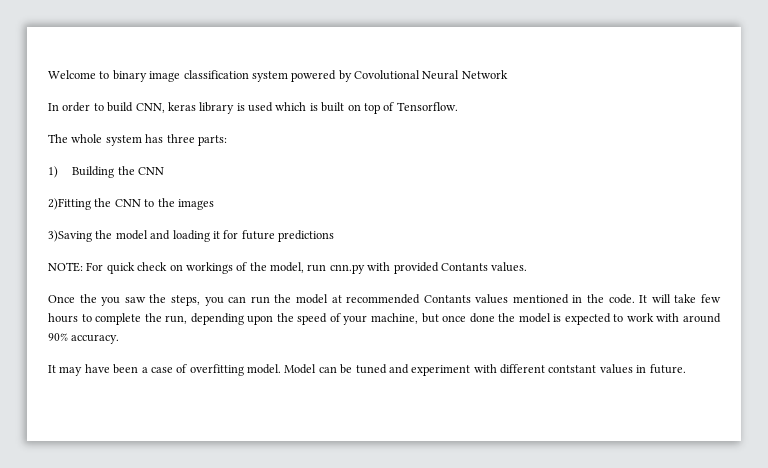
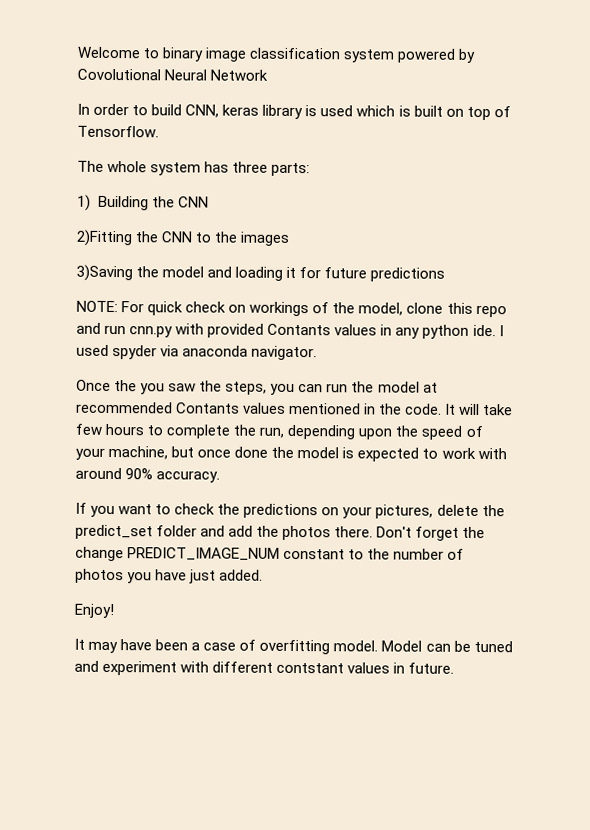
(304, 267) none -> [406,302,507,318] [76,322,101,334] clone this repo and
[491,262,528,272] values. -> [334,324,504,339] [76,344,318,361] values in any python ide. I used spyder via anaconda navigator.
(120, 339) none -> [75,502,505,519] [75,524,486,541] [75,546,465,562] [75,568,264,584] [74,603,114,619] // If you want to check the predictions on your pictures, delete the predict_set folder and add the photos there. Don't forget the change PREDICT_IMAGE_NUM constant to the number of photos you have just added. // Enjoy!

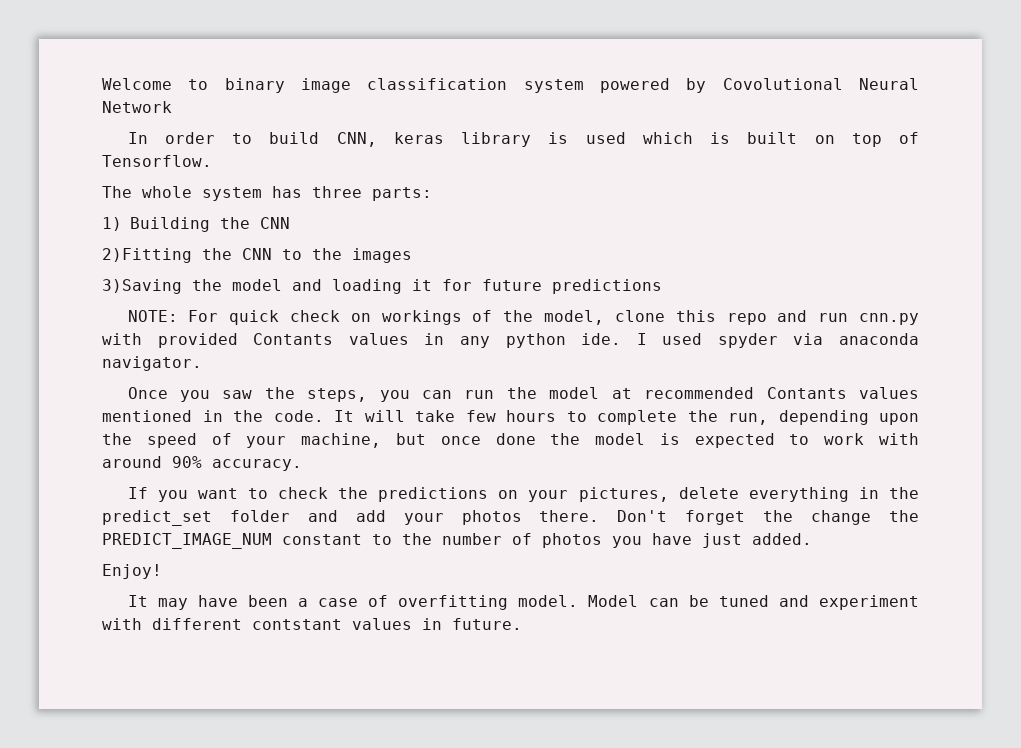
[114,380,138,392] the -> (168, 393) none
(479, 510) none -> [748,487,879,502] everything in
[256,525,280,537] the -> [403,513,444,525] your
(124, 554) none -> [889,510,919,522] the

